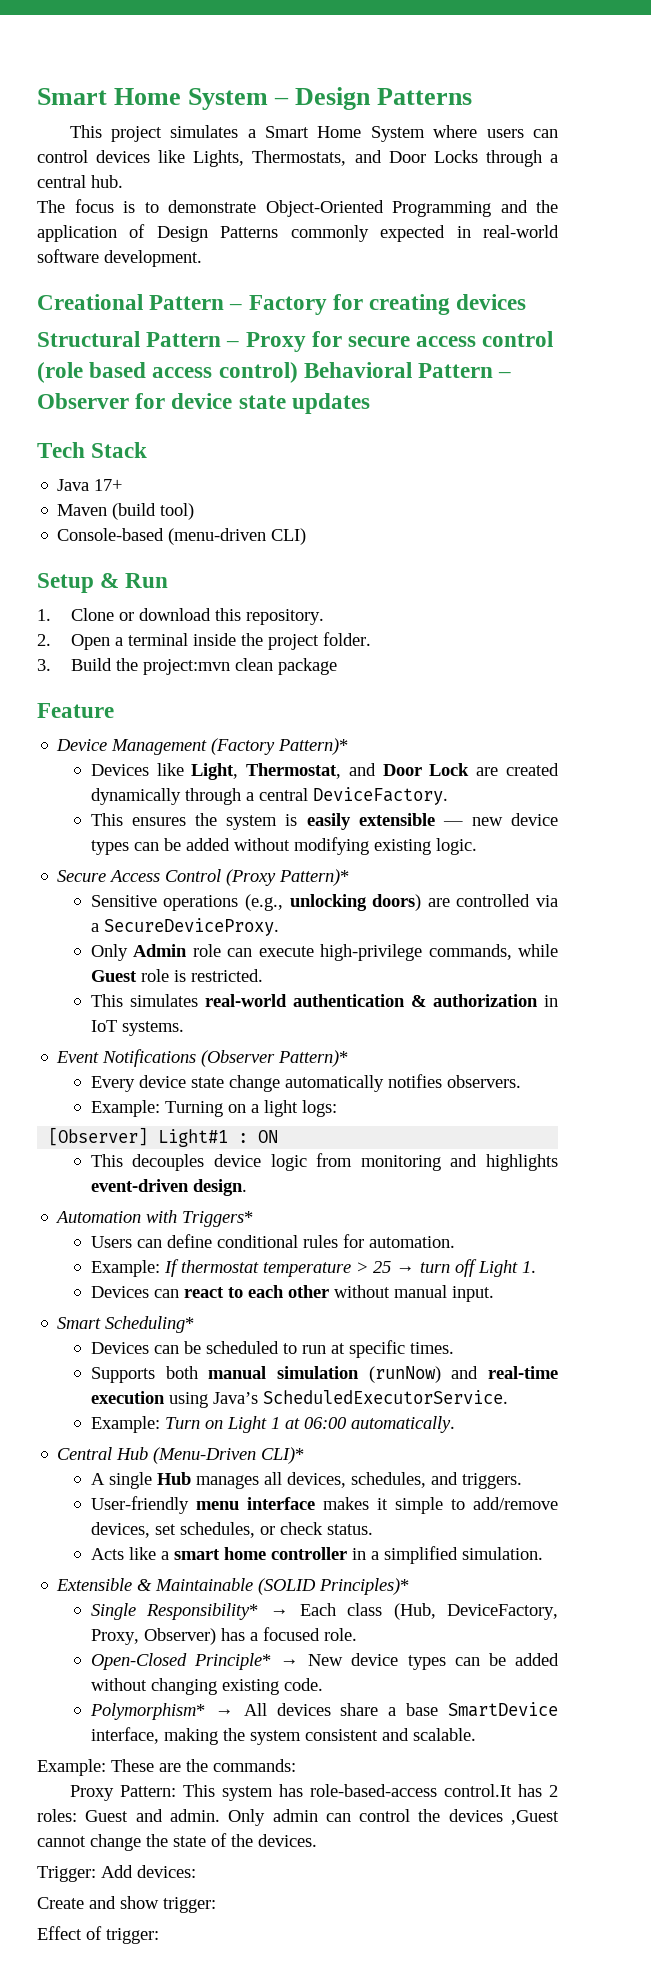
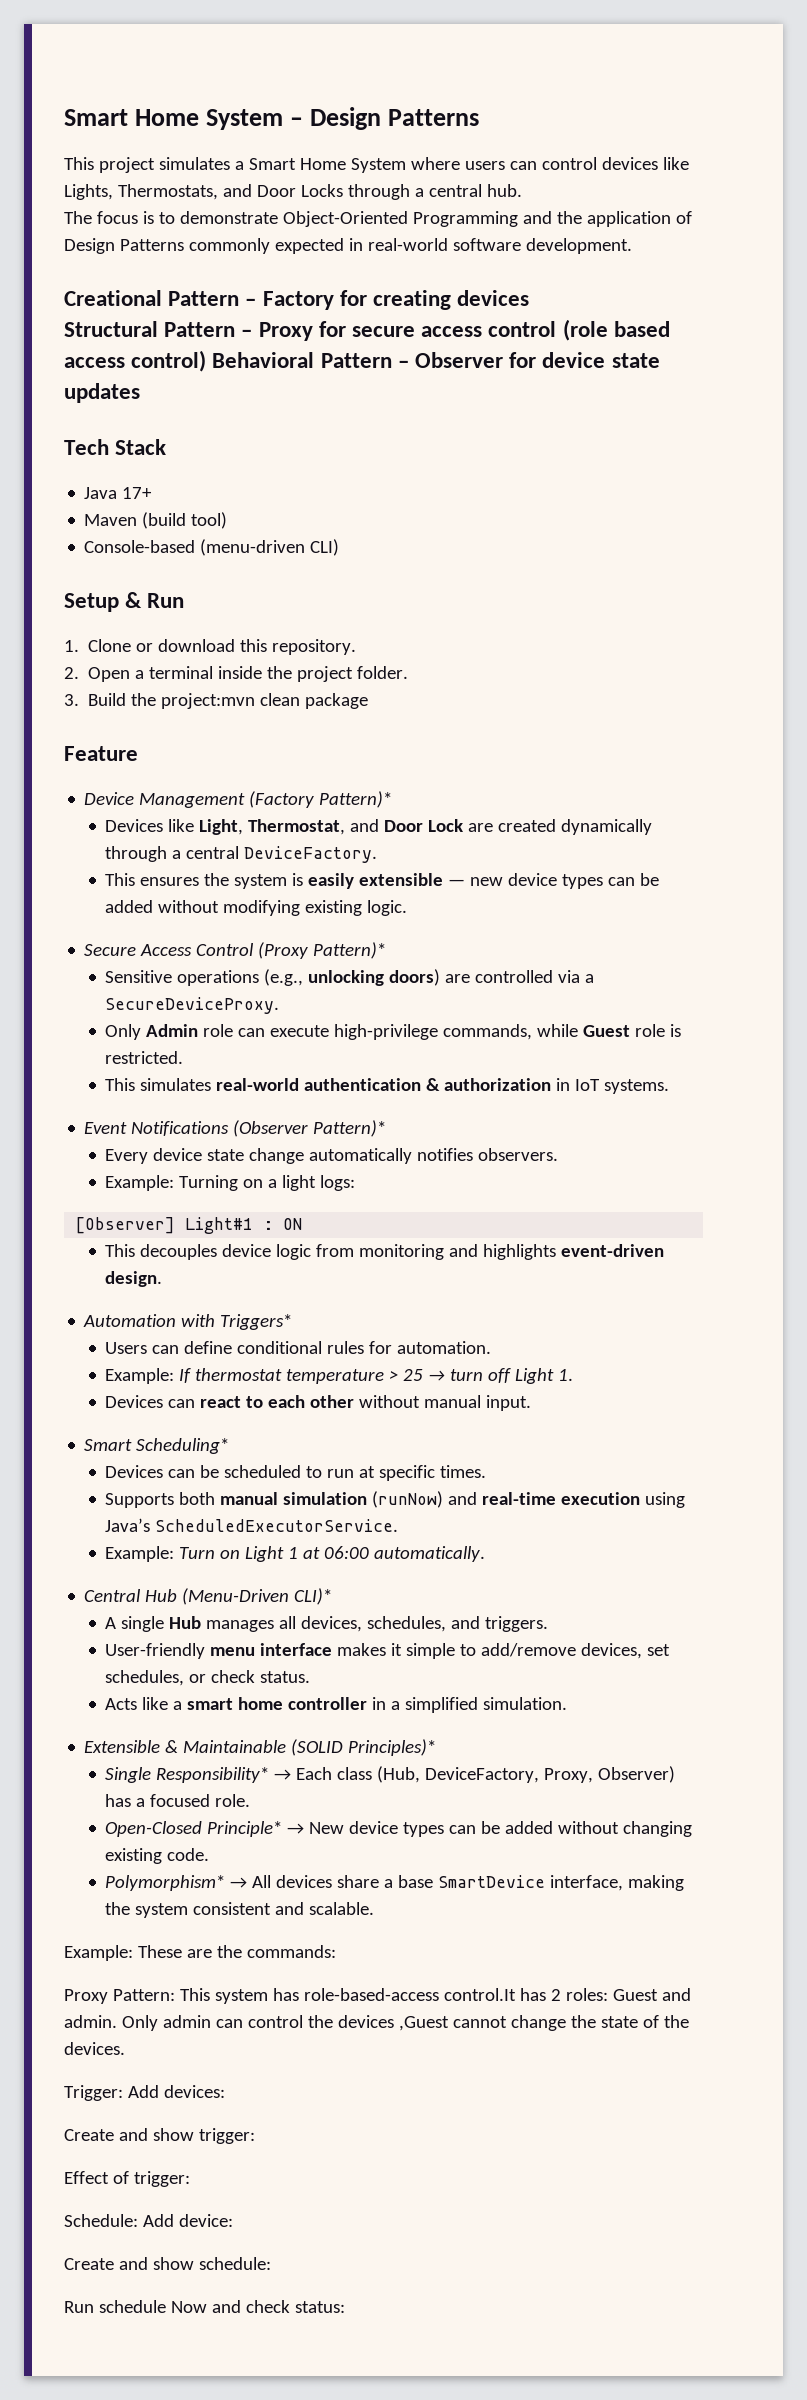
(159, 1936) none -> [64,2214,233,2227] [64,2257,271,2270] [64,2300,345,2313] // Schedule: Add device: // Create and show schedule: // Run schedule Now and check status:

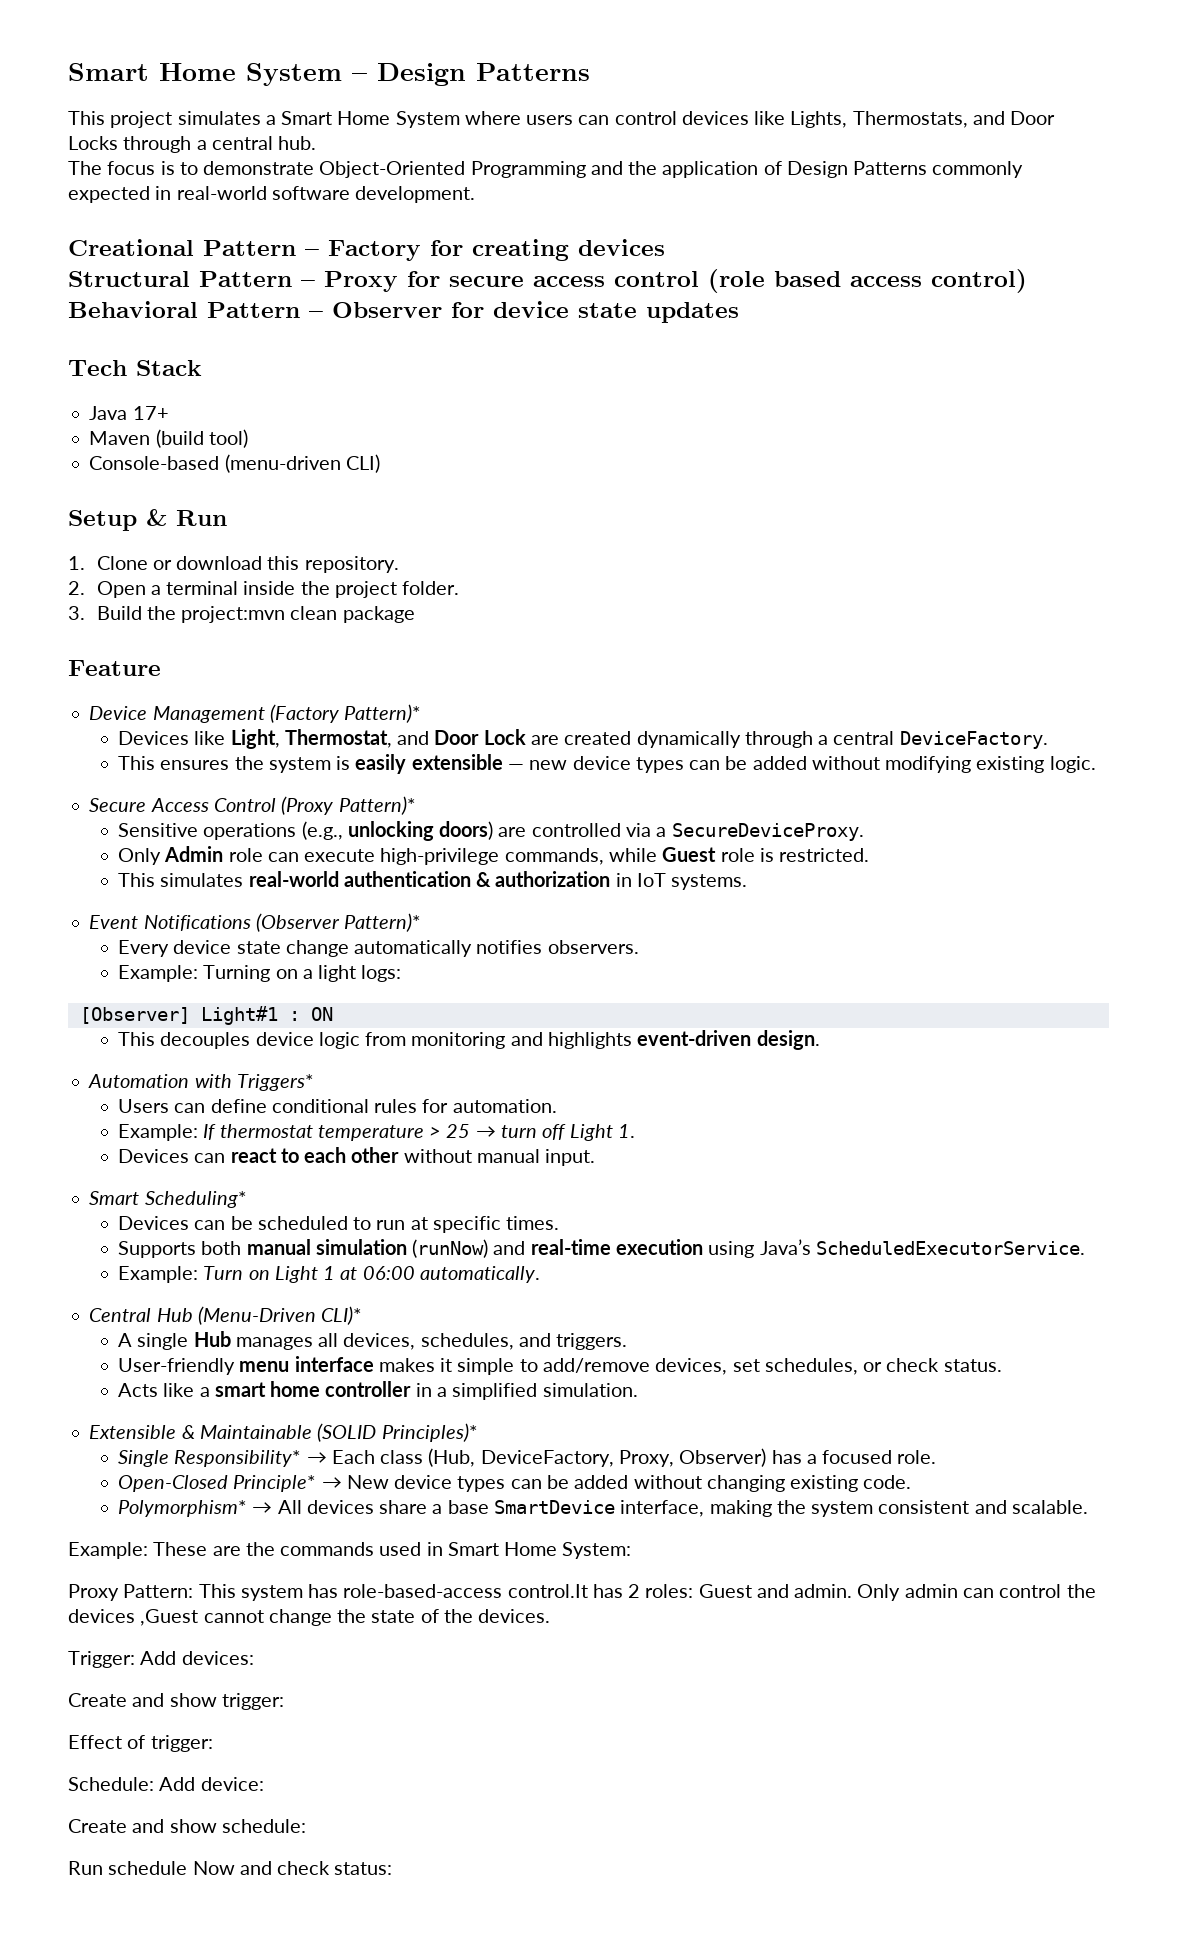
[246,1945,336,1958] commands: -> [280,1542,632,1559] commands used in Smart Home System:

